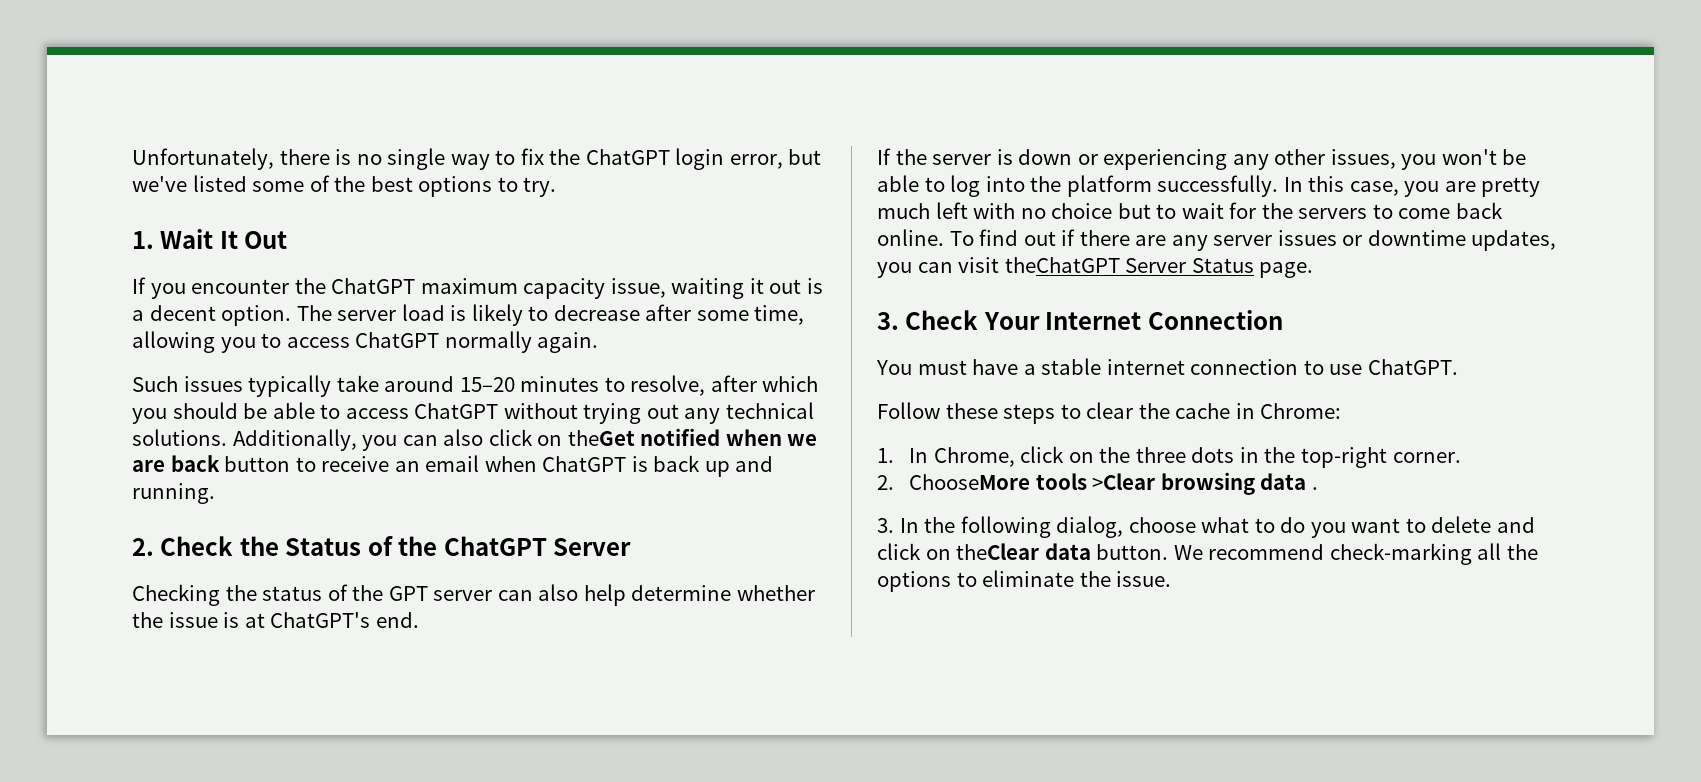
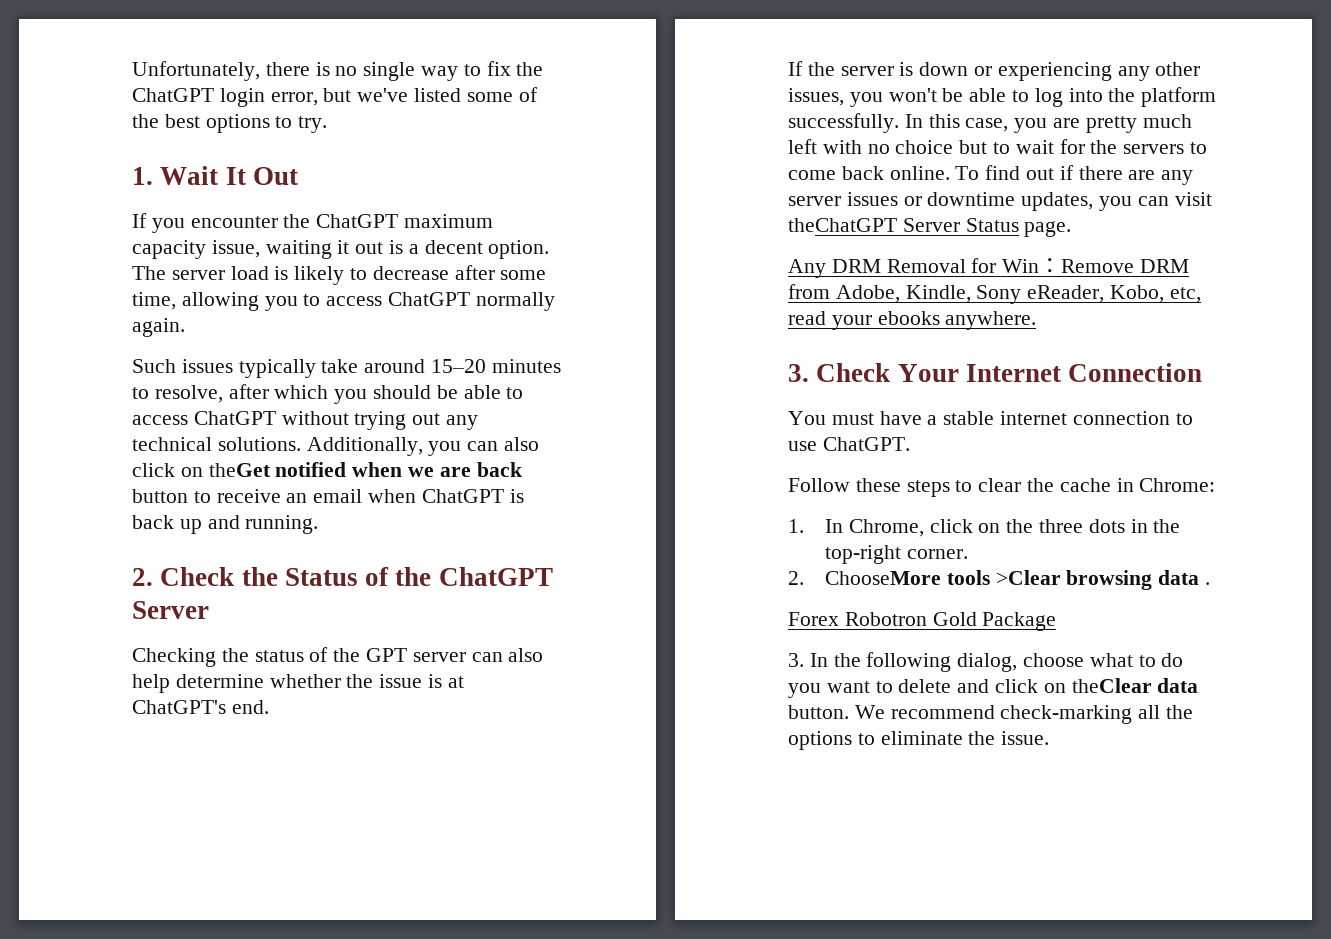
(1314, 270) none -> [788,258,1190,278] [788,284,1201,304] [788,311,1037,330] // Any DRM Removal for Win：Remove DRM from Adobe, Kindle, Sony eReader, Kobo, etc, read your ebooks anywhere.
(1318, 488) none -> [788,612,1057,631] // Forex Robotron Gold Package

